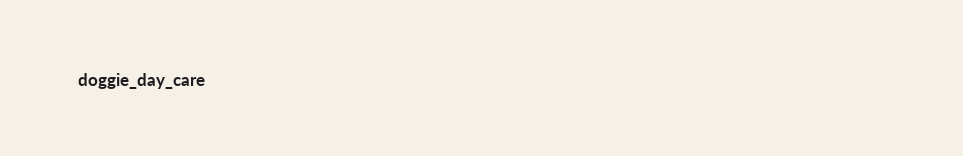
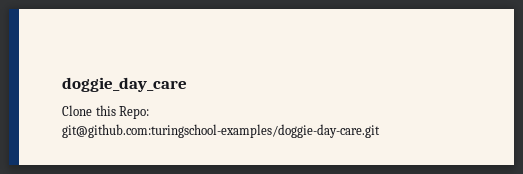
(205, 81) none -> [62,105,150,119] [62,124,380,138] // Clone this Repo: git@github.com:turingschool-examples/doggie-day-care.git

